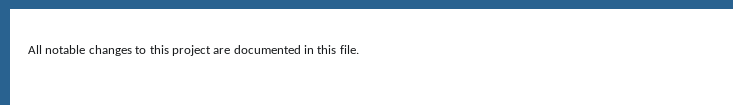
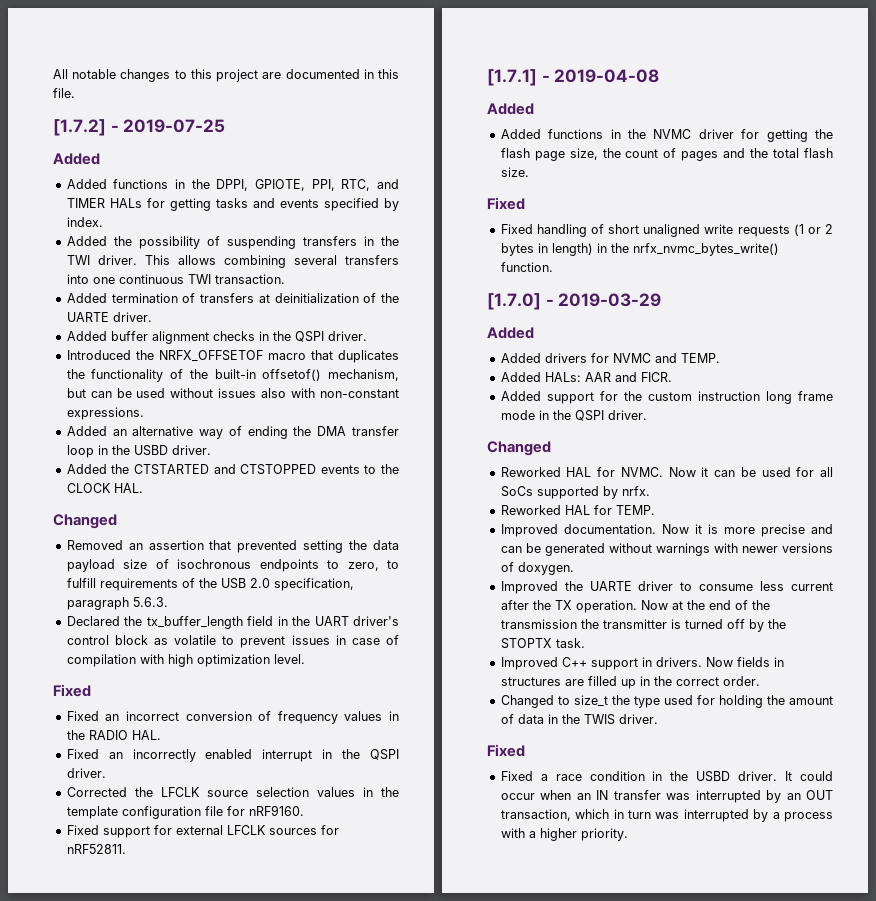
(359, 49) none -> [53,119,226,136] [53,153,100,165] [66,179,399,191] [66,198,399,211] [66,217,103,227] [66,236,399,249] [66,255,399,268] [66,274,285,284] [66,293,399,303] [66,312,152,322] [66,331,367,344] [66,350,399,363] [66,369,400,382] [66,388,399,398] [66,407,144,420] [66,426,399,439] [66,445,211,458] [66,464,399,475] [66,483,143,493] [53,514,117,529] [66,540,399,553] [66,559,400,572] [66,578,354,591] [66,597,168,610] [66,616,399,629] [66,635,400,648] [66,654,305,667] [53,684,91,697] [66,711,399,724] [66,730,161,740] [66,749,400,762] [66,768,106,778] [66,787,399,797] [66,805,304,819] [66,825,339,838] [66,844,126,854] [487,69,660,86] [487,103,534,115] [500,129,833,142] [500,148,833,161] [500,167,529,177] [487,197,525,210] [500,224,833,237] [500,243,779,256] [500,262,553,272] [487,293,662,310] [487,327,534,339] [500,353,720,363] [500,372,672,382] [500,391,833,404] [500,410,647,421] [487,441,551,456] [500,467,833,477] [500,486,650,499] [500,505,655,515] [500,524,833,537] [500,543,833,556] [500,562,574,575] [500,581,833,594] [500,600,770,613] [500,619,786,632] [500,638,585,649] [500,657,784,670] [500,676,760,689] [500,695,833,708] [500,714,658,725] [487,744,525,757] [500,771,833,782] [500,790,833,803] [500,809,833,822] [500,828,628,841] // [1.7.2] - 2019-07-25 // Added // Added functions in the DPPI, GPIOTE, PPI, RTC, and TIMER HALs for getting tasks and events specified by index. // Added the possibility of suspending transfers in the TWI driver. This allows combining several transfers into one continuous TWI transaction. // Added termination of transfers at deinitialization of the UARTE driver. // Added buffer alignment checks in the QSPI driver. // Introduced the NRFX_OFFSETOF macro that duplicates the functionality of the built-in offsetof() mechanism, but can be used without issues also with non-constant expressions. // Added an alternative way of ending the DMA transfer loop in the USBD driver. // Added the CTSTARTED and CTSTOPPED events to the CLOCK HAL. // Changed // Removed an assertion that prevented setting the data payload size of isochronous endpoints to zero, to fulfill requirements of the USB 2.0 specification, paragraph 5.6.3. // Declared the tx_buffer_length field in the UART driver's control block as volatile to prevent issues in case of compilation with high optimization level. // Fixed // Fixed an incorrect conversion of frequency values in the RADIO HAL. // Fixed an incorrectly enabled interrupt in the QSPI driver. // Corrected the LFCLK source selection values in the template configuration file for nRF9160. // Fixed support for external LFCLK sources for nRF52811. // [1.7.1] - 2019-04-08 // Added // Added functions in the NVMC driver for getting the flash page size, the count of pages and the total flash size. // Fixed // Fixed handling of short unaligned write requests (1 or 2 bytes in length) in the nrfx_nvmc_bytes_write() function. // [1.7.0] - 2019-03-29 // Added // Added drivers for NVMC and TEMP. // Added HALs: AAR and FICR. // Added support for the custom instruction long frame mode in the QSPI driver. // Changed // Reworked HAL for NVMC. Now it can be used for all SoCs supported by nrfx. // Reworked HAL for TEMP. // Improved documentation. Now it is more precise and can be generated without warnings with newer versions of doxygen. // Improved the UARTE driver to consume less current after the TX operation. Now at the end of the transmission the transmitter is turned off by the STOPTX task. // Improved C++ support in drivers. Now fields in structures are filled up in the correct order. // Changed to size_t the type used for holding the amount of data in the TWIS driver. // Fixed // Fixed a race condition in the USBD driver. It could occur when an IN transfer was interrupted by an OUT transaction, which in turn was interrupted by a process with a higher priority.

